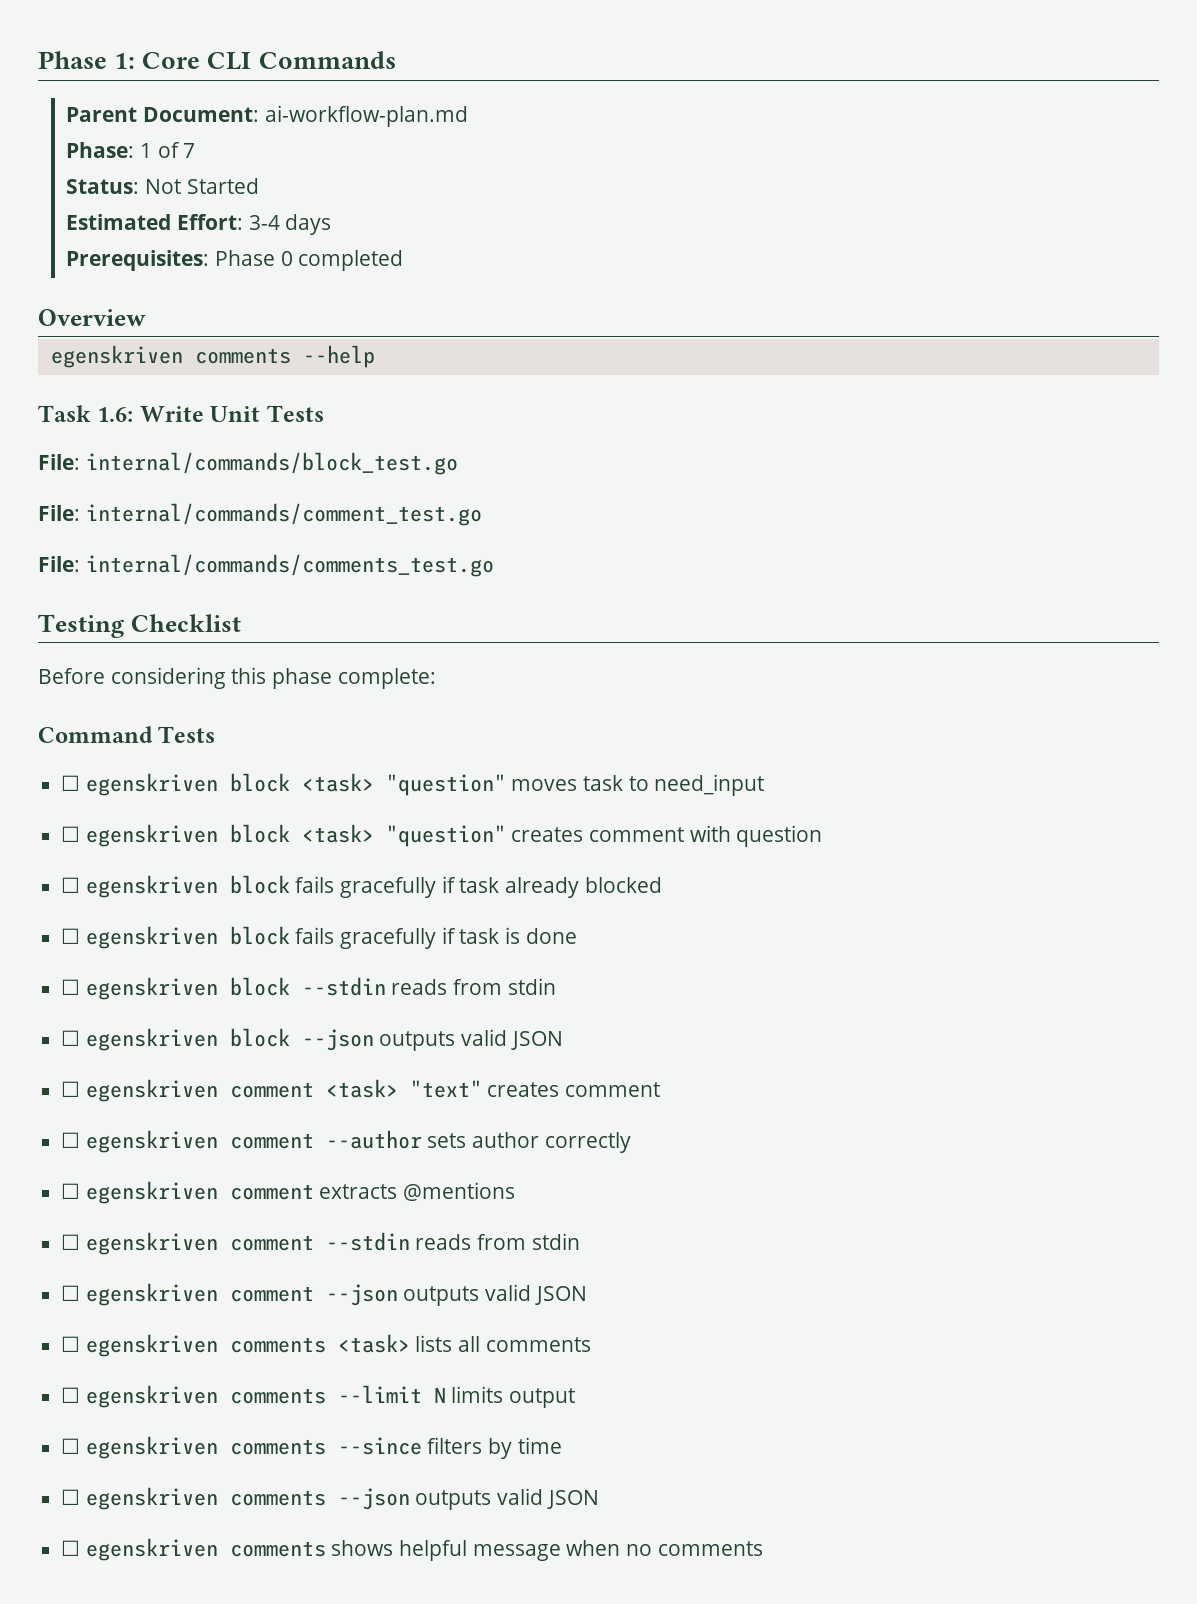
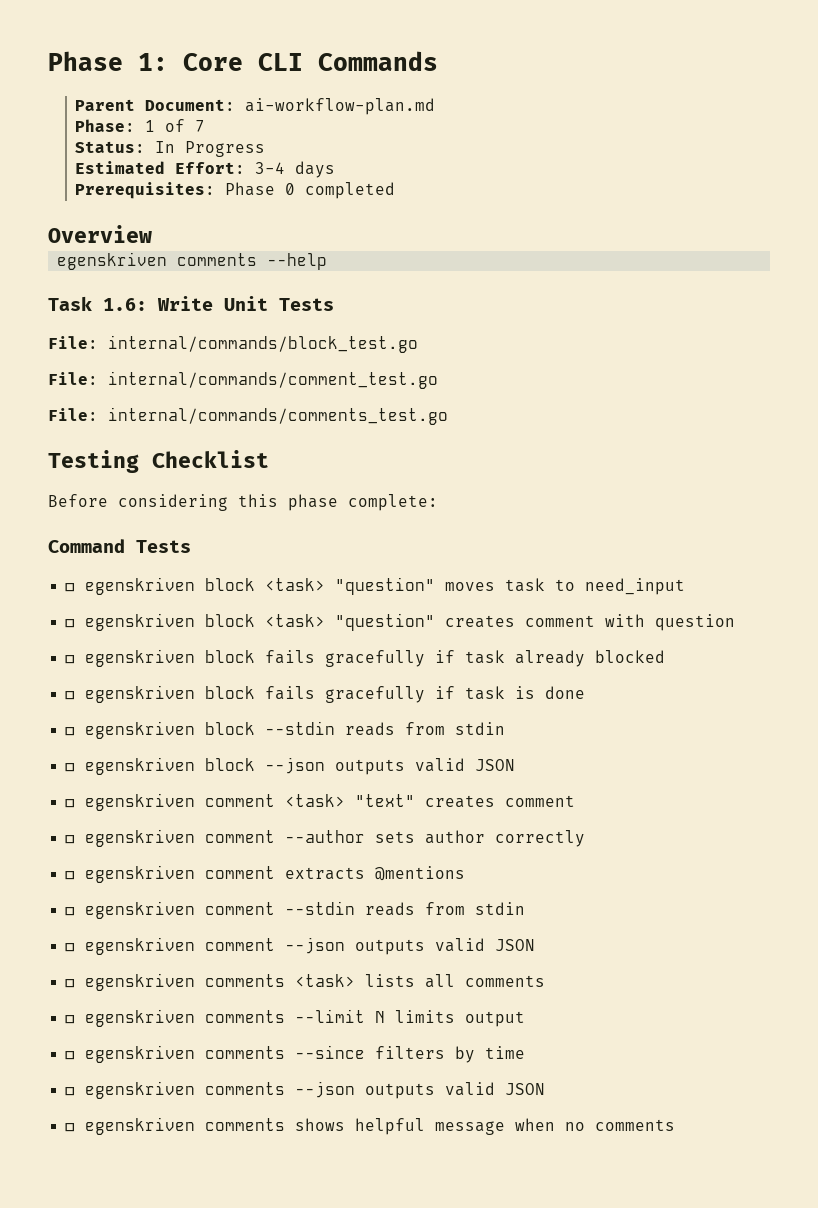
[144,178,259,194] Not Started -> [155,141,266,157] In Progress

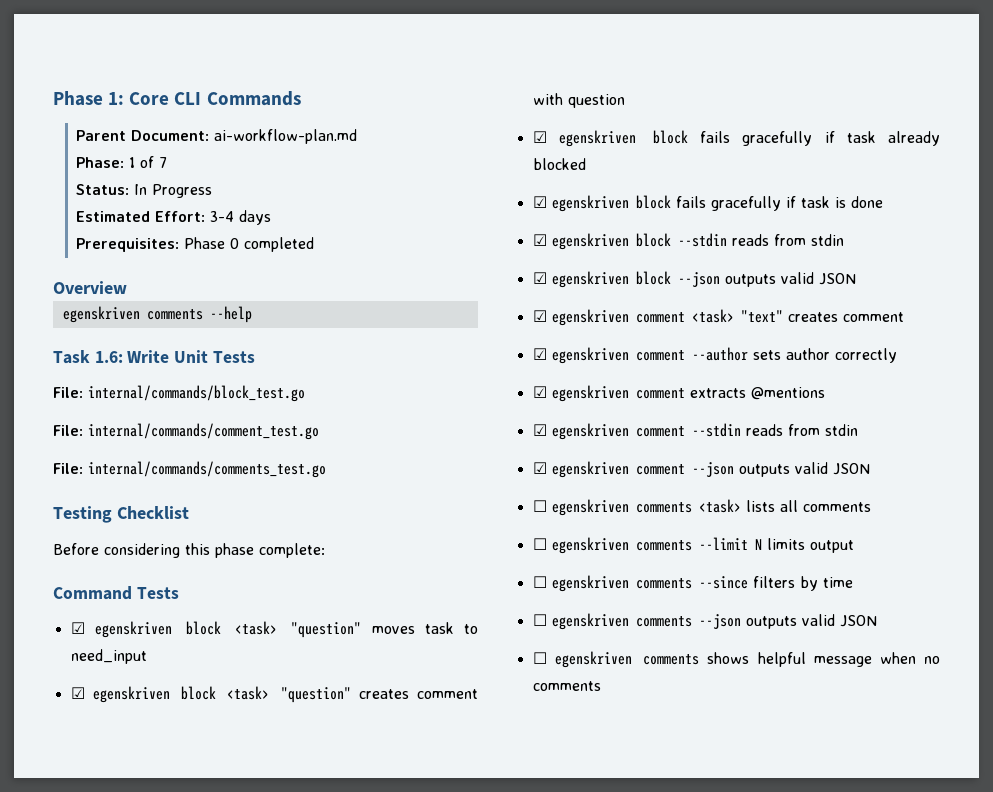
[65,583,76,592] ☐ -> [70,622,85,634] ☑
[65,619,76,628] ☐ -> [70,687,85,699] ☑
[65,655,76,664] ☐ -> [532,131,547,143] ☑
[65,691,76,700] ☐ -> [532,196,547,208] ☑
[65,727,76,736] ☐ -> [532,234,547,246] ☑
[65,763,76,772] ☐ -> [532,272,547,284] ☑
[65,799,76,808] ☐ -> [532,310,547,322] ☑
[65,835,76,844] ☐ -> [532,348,547,360] ☑
[65,871,76,880] ☐ -> [532,386,547,398] ☑
[65,907,76,916] ☐ -> [532,424,547,436] ☑
[65,943,76,952] ☐ -> [532,462,547,474] ☑

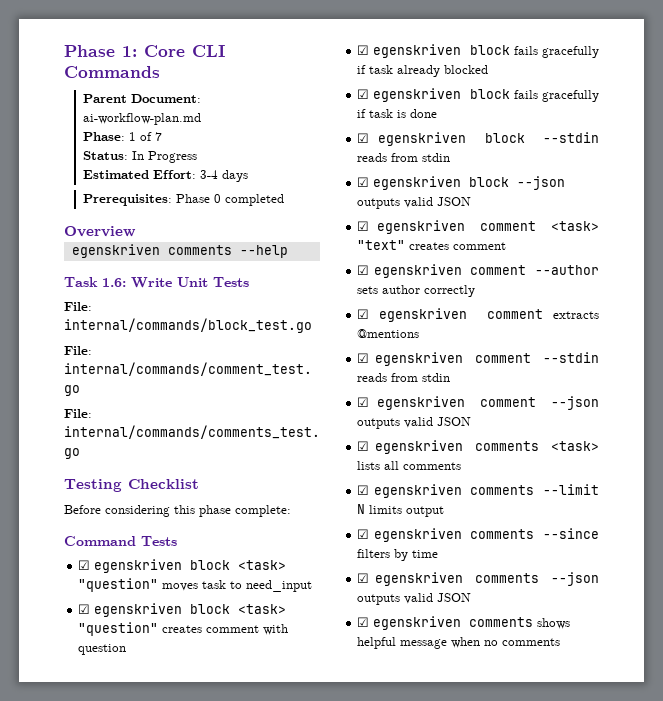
[532,500,547,512] ☐ -> [357,441,370,451] ☑
[532,538,547,550] ☐ -> [357,485,370,495] ☑
[532,576,547,588] ☐ -> [357,529,370,539] ☑
[532,614,547,626] ☐ -> [357,573,370,583] ☑
[532,652,547,664] ☐ -> [357,617,370,627] ☑

